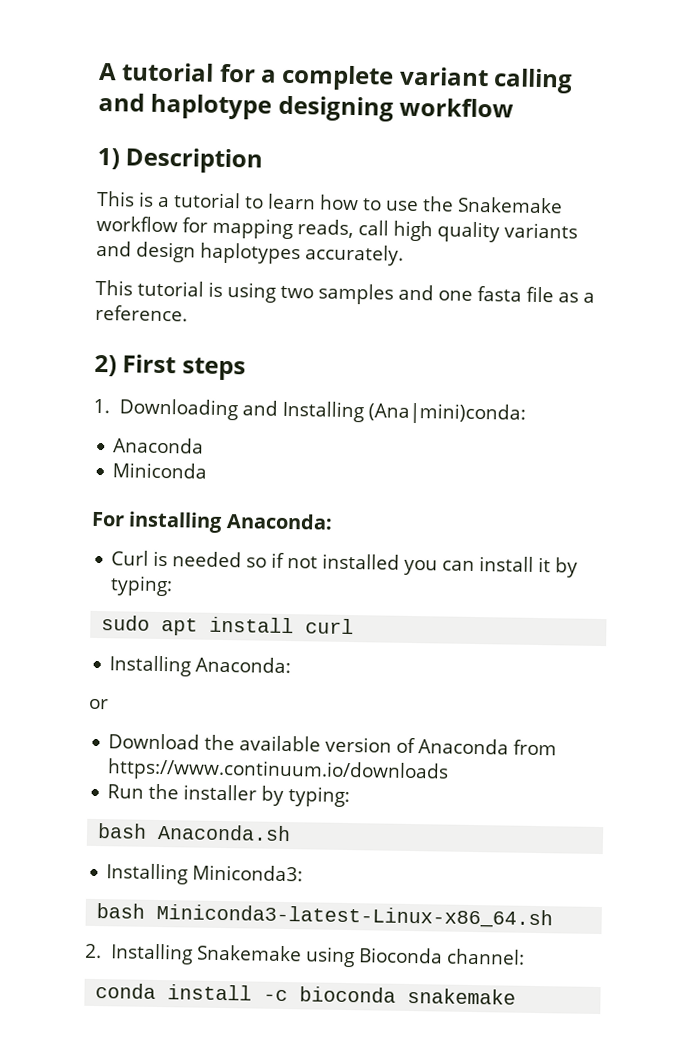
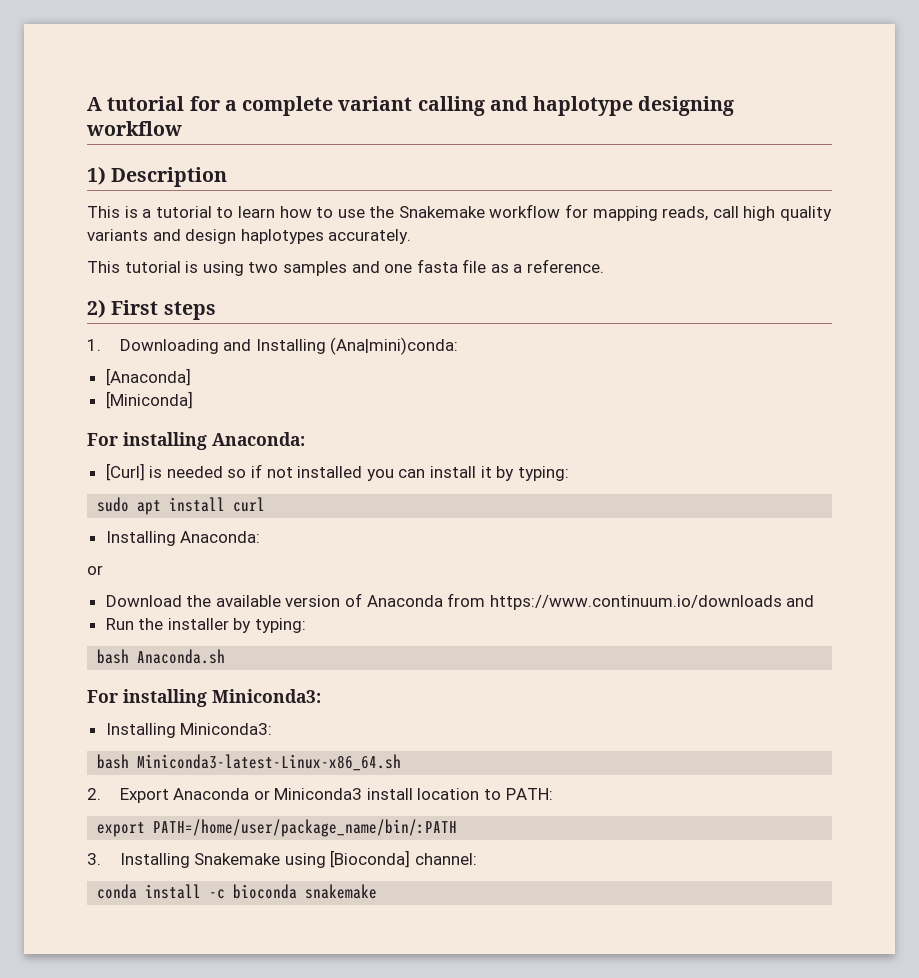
[113,437,205,454] [112,462,208,479] Anaconda // Miniconda -> [105,368,191,386] [105,391,193,409] [Anaconda] // [Miniconda]
[111,550,150,566] Curl -> [105,463,145,481] [Curl]
(450, 771) none -> [786,595,815,607] and
(292, 832) none -> [87,689,321,707] // For installing Miniconda3:
(102, 951) none -> [119,788,553,803] [97,819,458,837] [87,853,101,865] Export Anaconda or Miniconda3 install location to PATH: // export PATH=/home/user/package_name/bin/:PATH // 3.
[358,947,443,964] Bioconda -> [330,850,411,868] [Bioconda]

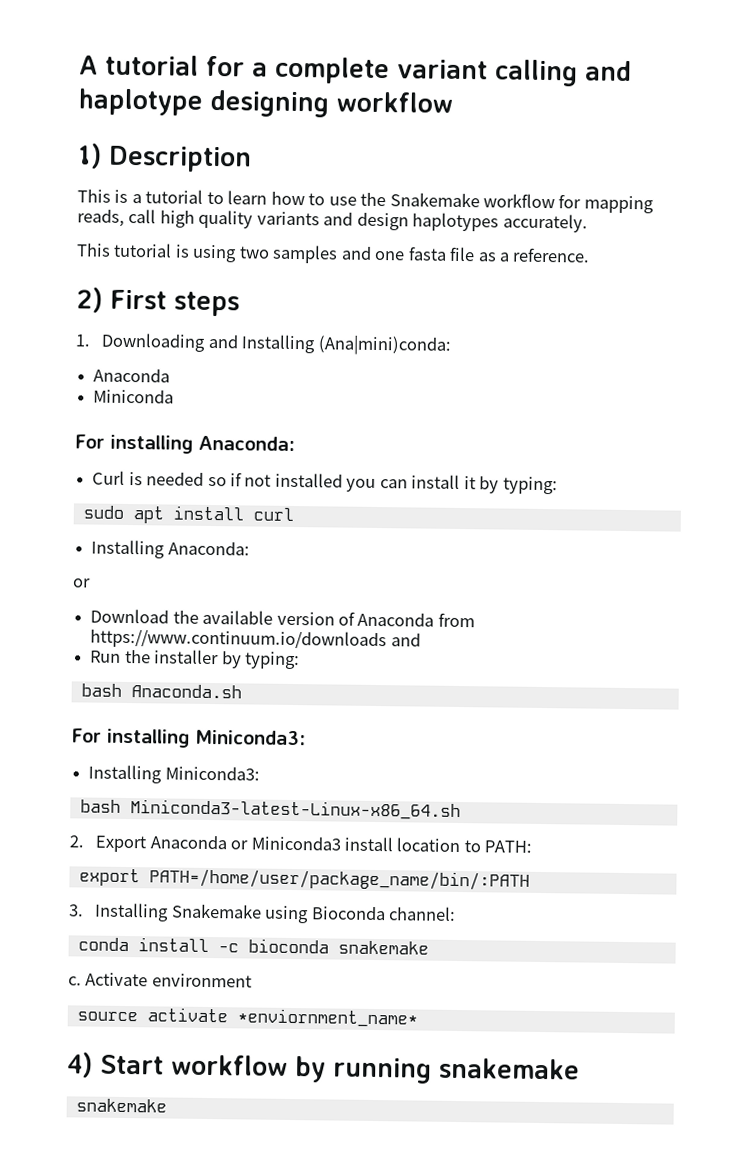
[105,368,191,386] [105,391,193,409] [Anaconda] // [Miniconda] -> [93,368,171,383] [93,389,175,404] Anaconda // Miniconda
[105,463,145,481] [Curl] -> [92,470,126,485] Curl
[330,850,411,868] [Bioconda] -> [310,906,386,921] Bioconda
(378, 891) none -> [68,972,252,988] [76,1007,418,1028] [67,1052,580,1084] [75,1098,167,1113] // c. Activate environment // source activate *enviornment_name* // 4) Start workflow by running snakemake // snakemake

